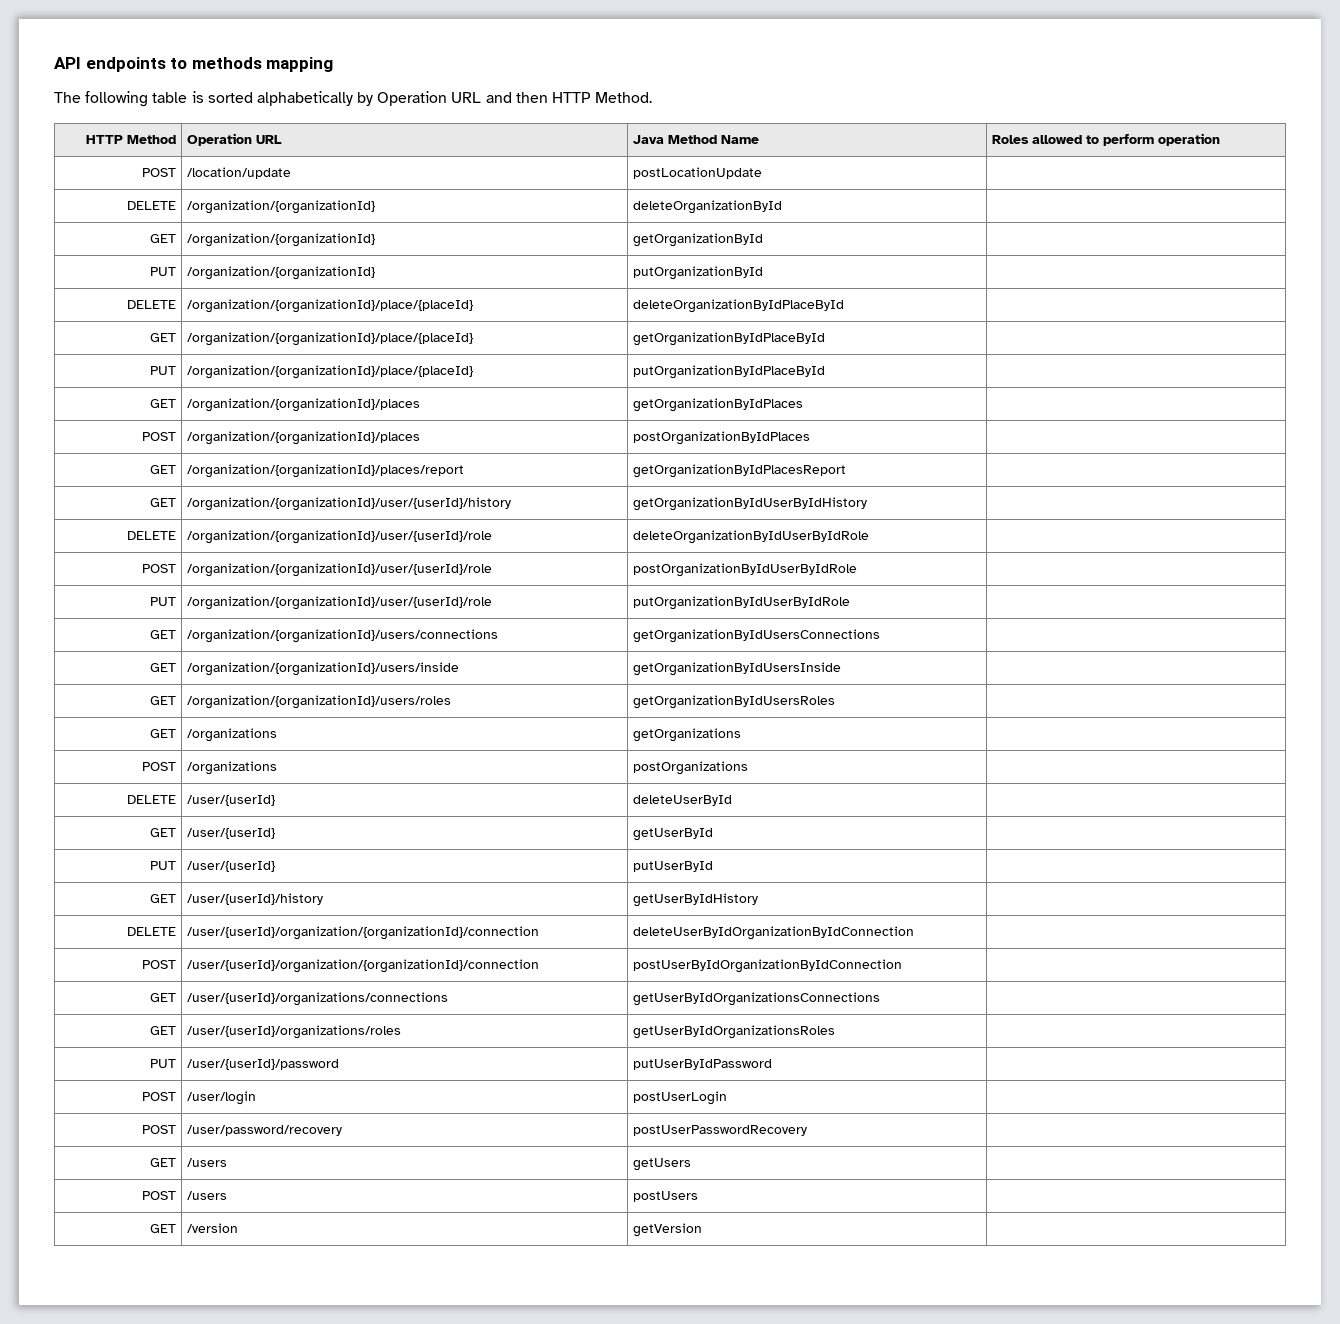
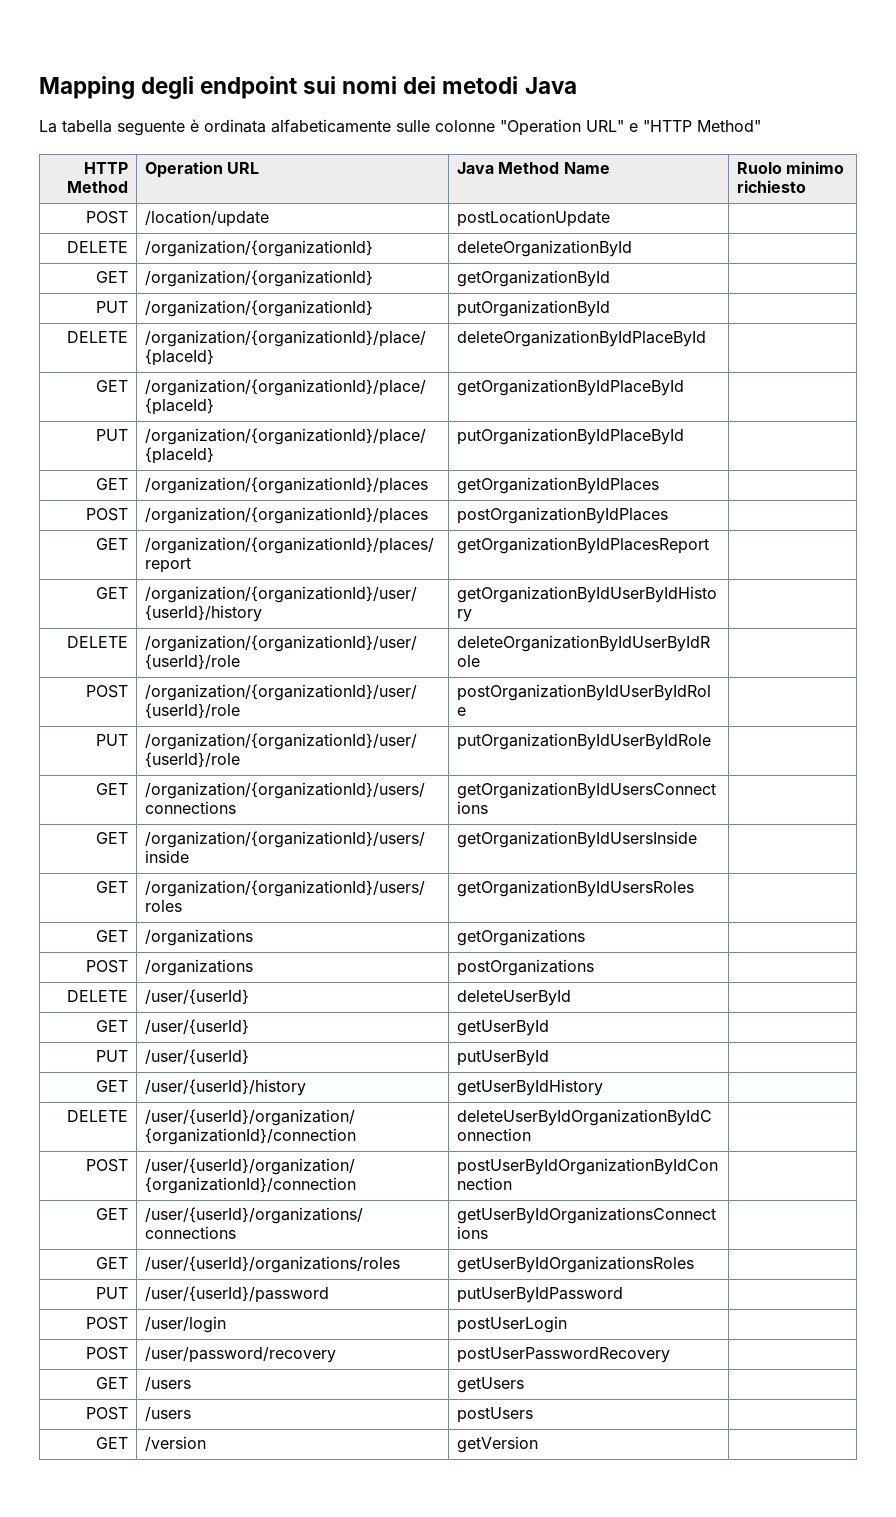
[54,57,334,72] [54,91,653,107] API endpoints to methods mapping // The following table is sorted alphabetically by Operation URL and then HTTP Method. -> [39,76,577,99] [39,119,761,136] Mapping degli endpoint sui nomi dei metodi Java // La tabella seguente è ordinata alfabeticamente sulle colonne "Operation URL" e "HTTP Method"
[992,133,1221,146] Roles allowed to perform operation -> [737,161,845,174] [737,180,807,193] Ruolo minimo richiesto

